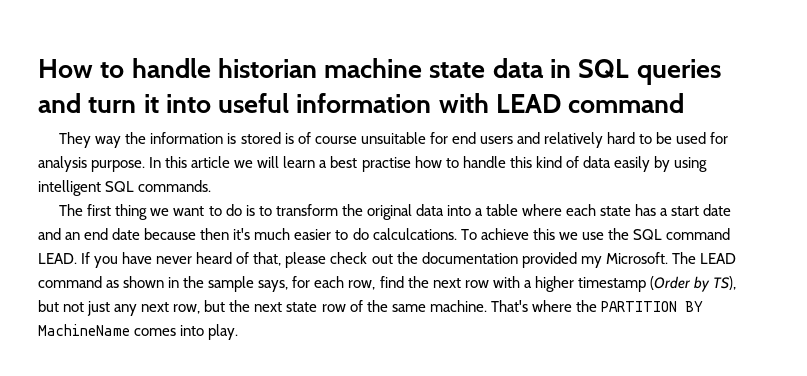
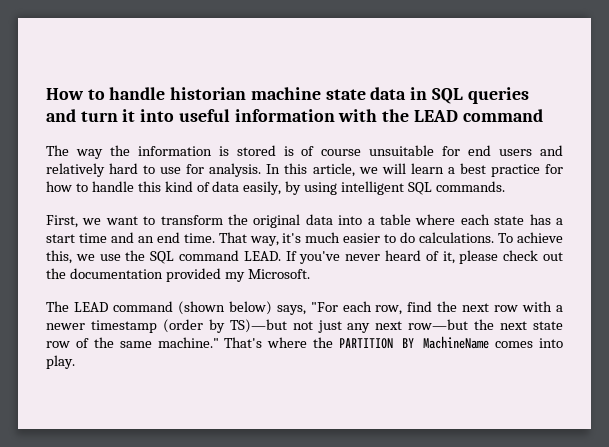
(489, 103) none -> [382,109,410,122] the
[59,132,92,148] They -> [46,145,69,156] The
[656,132,729,144] [38,156,146,172] be used for analysis purpose. -> [160,163,262,177] use for analysis.
[191,156,231,168] article -> [312,163,355,177] article,
[361,157,411,172] practise -> [490,164,563,177] practice for
[613,156,650,172] easily -> [243,181,282,195] easily,
[59,204,255,220] The first thing we want to do is -> [46,215,138,228] First, we want
[703,204,732,216] date -> [78,233,107,243] time
[112,228,230,240] date because then -> [183,232,279,246] time. That way,
[372,228,457,240] calculcations. -> [419,232,495,243] calculations.
[532,228,555,240] this -> [46,250,72,264] this,
[94,252,153,268] you have -> [299,251,341,264] you've
[253,252,282,266] that, -> [442,251,455,264] it,
(668, 258) none -> (310, 274) //
[106,276,311,292] as shown in the sample says, for -> [177,301,338,315] (shown below) says, "For
[534,276,736,292] [38,300,59,312] higher timestamp (Order by TS), but -> [46,319,287,333] newer timestamp (order by TS)—but
[173,300,226,314] row, but -> [408,319,469,330] row—but
[429,300,487,312] machine. -> [157,337,219,348] machine."

